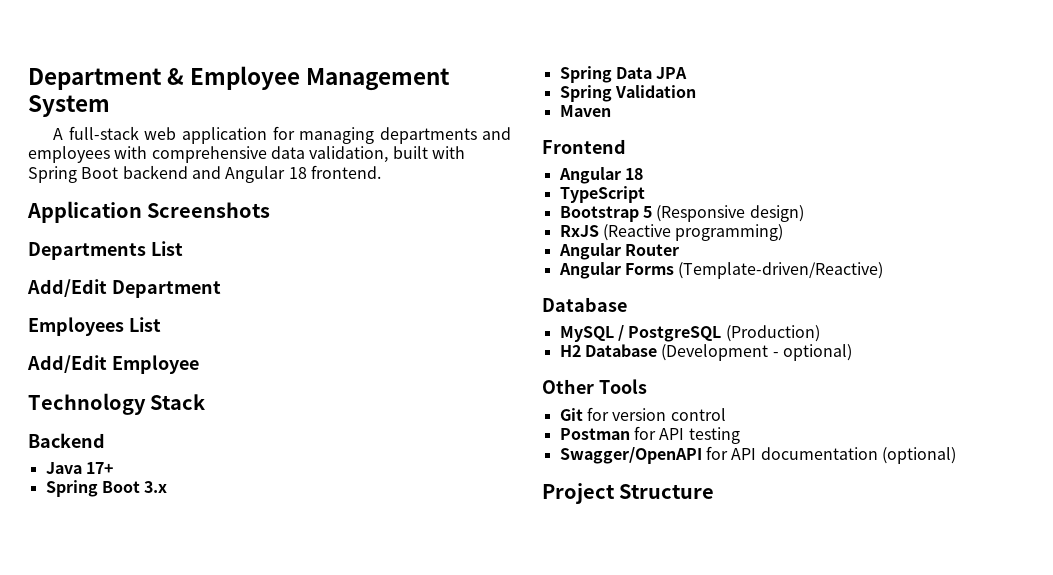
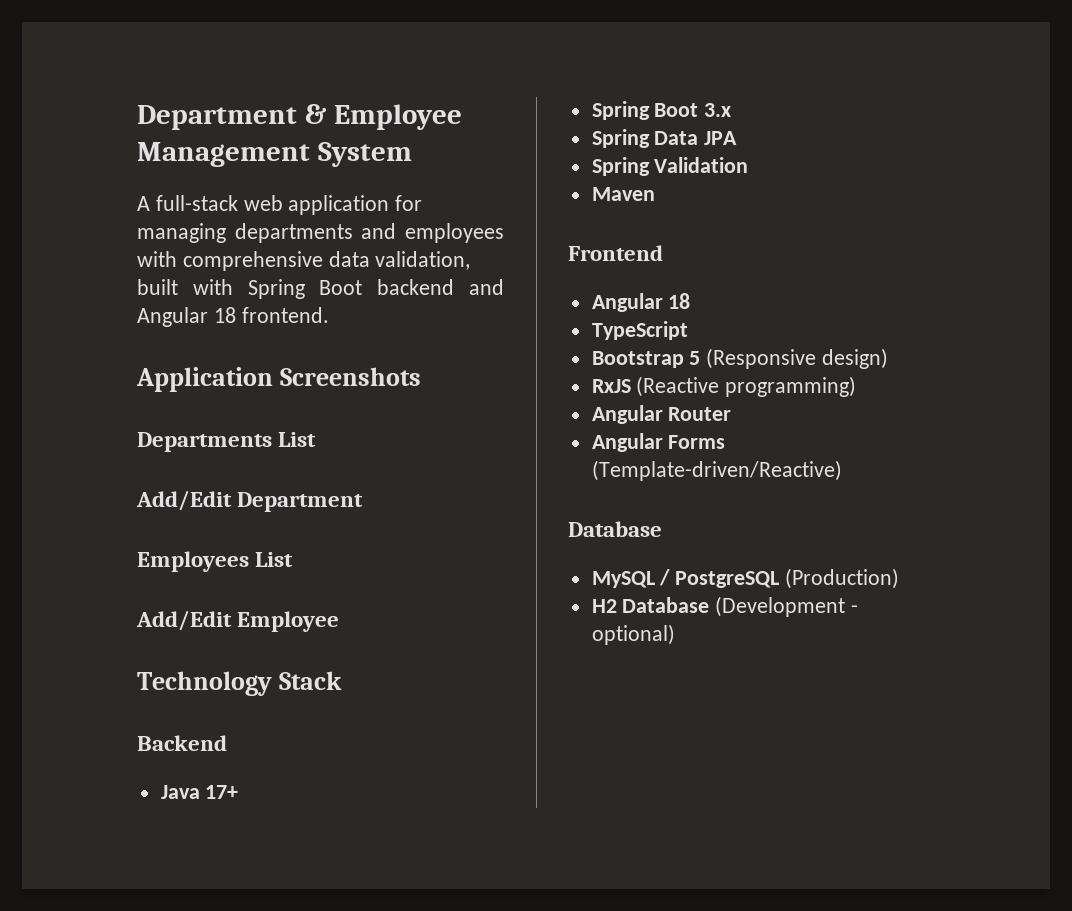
[542,379,647,394] [559,407,726,421] [559,426,740,444] [559,446,956,464] [542,483,715,504] // Other Tools // Git for version control // Postman for API testing // Swagger/OpenAPI for API documentation (optional) // Project Structure -> (675, 634) none

